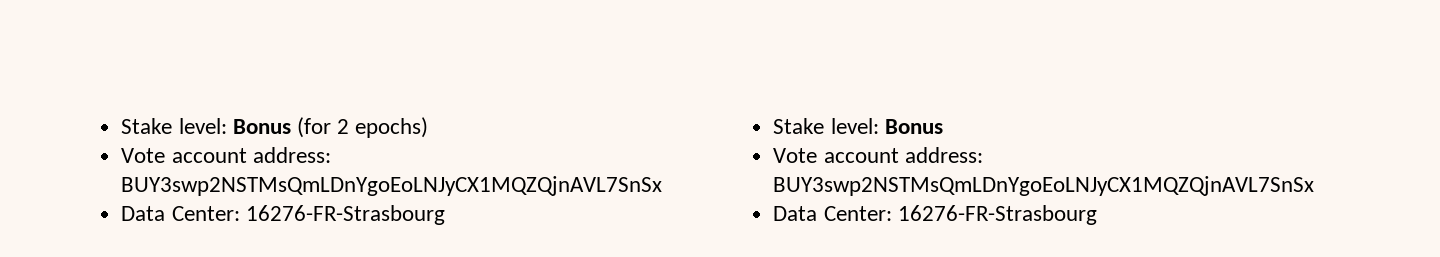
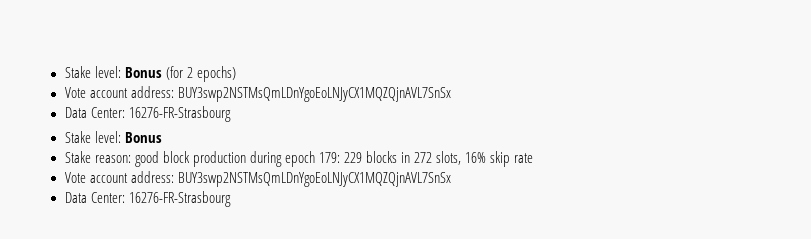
(943, 126) none -> [64,151,534,167] // Stake reason: good block production during epoch 179: 229 blocks in 272 slots, 16% skip rate

